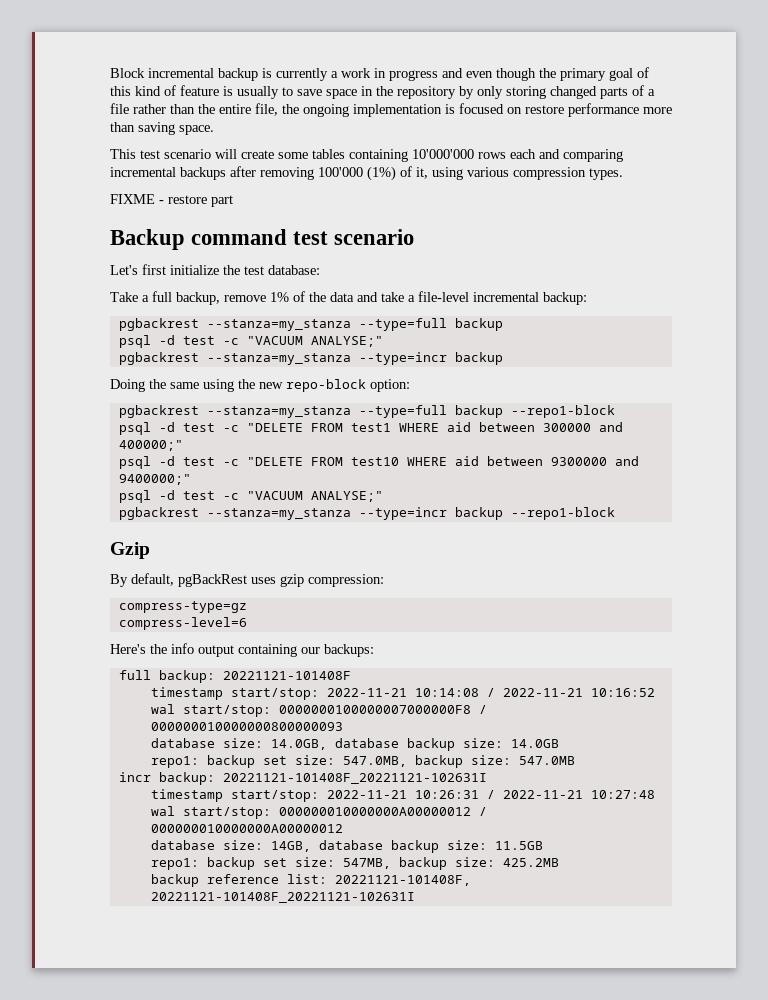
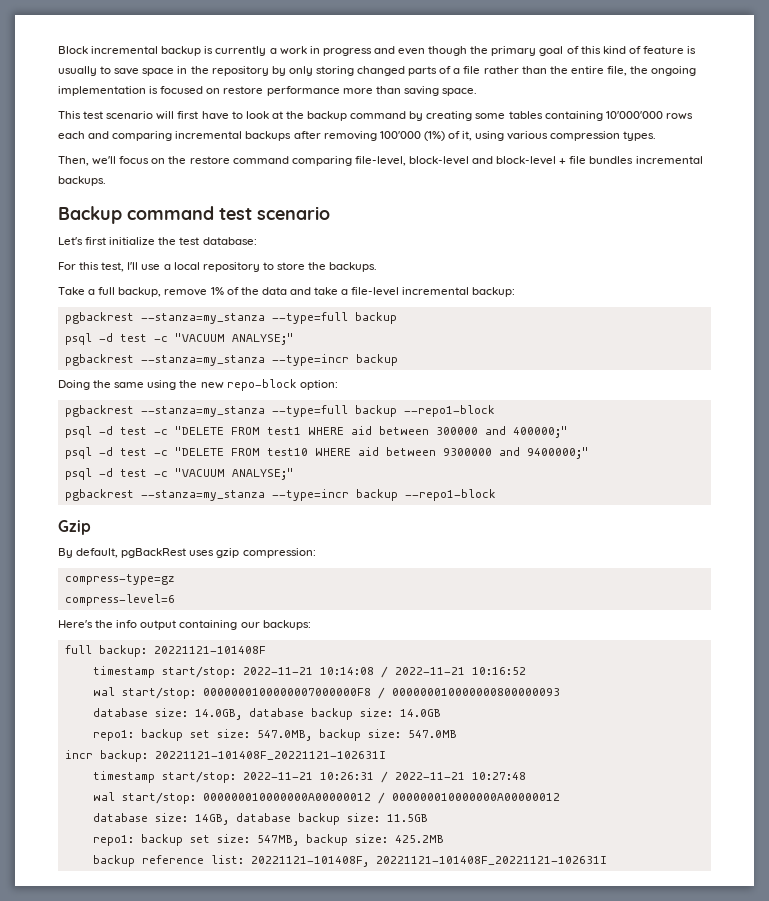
[241,150,274,159] create -> [177,111,473,121] first have to look at the backup command by creating
[110,194,233,207] FIXME - restore part -> [58,156,703,166] [58,176,106,186] Then, we'll focus on the restore command comparing file-level, block-level and block-level + file bundles incremental backups.
(320, 270) none -> [58,262,378,272] // For this test, I'll use a local repository to store the backups.

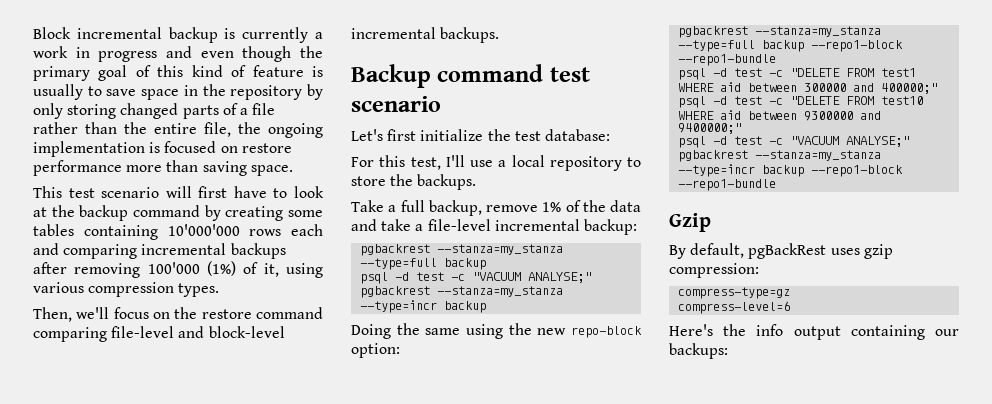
[354,156,634,166] file-level, block-level and block-level + file bundles -> [111,326,285,338] file-level and block-level
(495, 411) none -> [678,54,777,66] --repo1-bundle
(496, 495) none -> [678,179,777,191] --repo1-bundle
[64,645,266,657] [92,666,526,678] [92,687,560,699] [92,708,441,720] [92,729,457,741] [64,750,386,762] [92,771,526,783] [92,792,560,804] [92,813,428,825] [92,834,444,846] [92,855,607,867] // full backup: 20221121-101408F // timestamp start/stop: 2022-11-21 10:14:08 / 2022-11-21 10:16:52 // wal start/stop: 0000000100000007000000F8 / 000000010000000800000093 // database size: 14.0GB, database backup size: 14.0GB // repo1: backup set size: 547.0MB, backup size: 547.0MB // incr backup: 20221121-101408F_20221121-102631I // timestamp start/stop: 2022-11-21 10:26:31 / 2022-11-21 10:27:48 // wal start/stop: 000000010000000A00000012 / 000000010000000A00000012 // database size: 14GB, database backup size: 11.5GB // repo1: backup set size: 547MB, backup size: 425.2MB // backup reference list: 20221121-101408F, 20221121-101408F_20221121-102631I -> (728, 351) none

